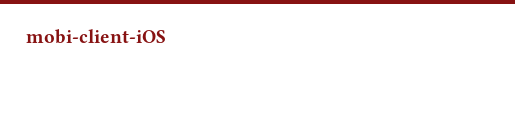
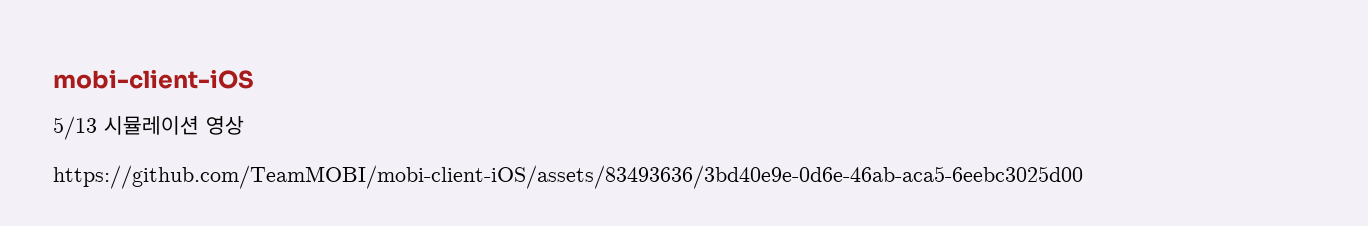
(166, 36) none -> [53,116,244,140] [53,165,1083,189] // 5/13 시뮬레이션 영상 // https://github.com/TeamMOBI/mobi-client-iOS/assets/83493636/3bd40e9e-0d6e-46ab-aca5-6eebc3025d00

